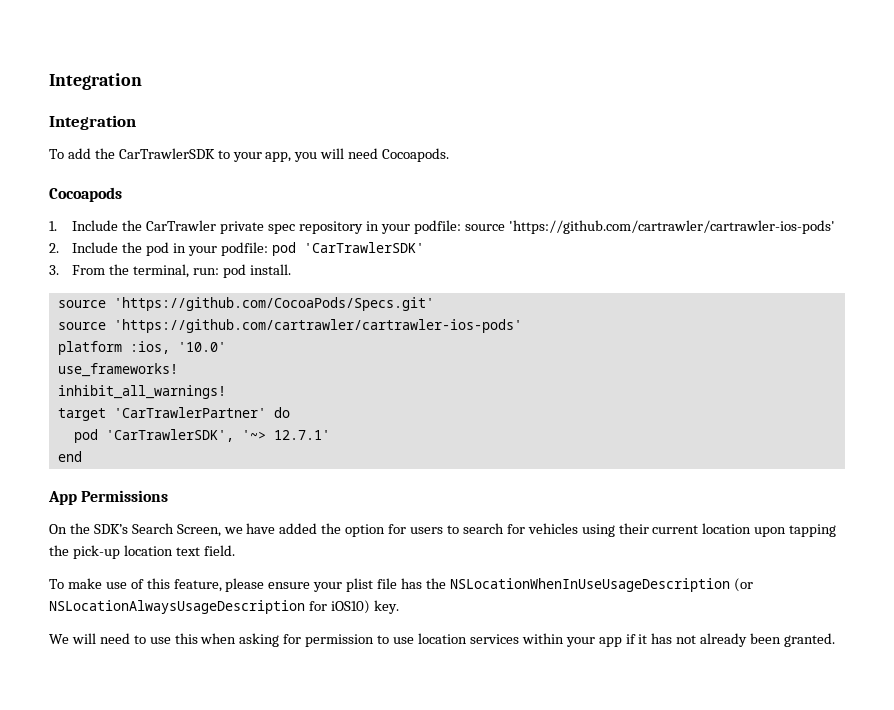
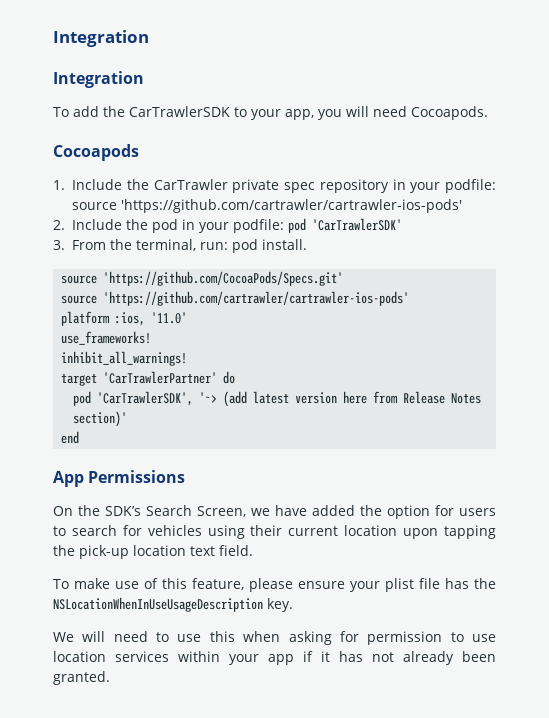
[177,342,226,352] '10.0' -> [151,312,188,324] '11.0'
[273,430,330,440] 12.7.1' -> [223,391,482,407] [73,411,128,427] (add latest version here from Release Notes section)'
[733,578,753,592] [49,600,370,614] (or NSLocationAlwaysUsageDescription for iOS10) -> (263, 604) none

